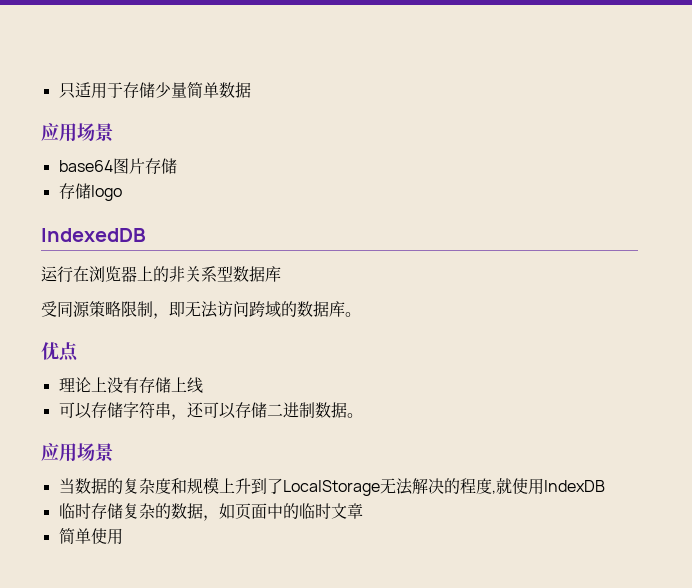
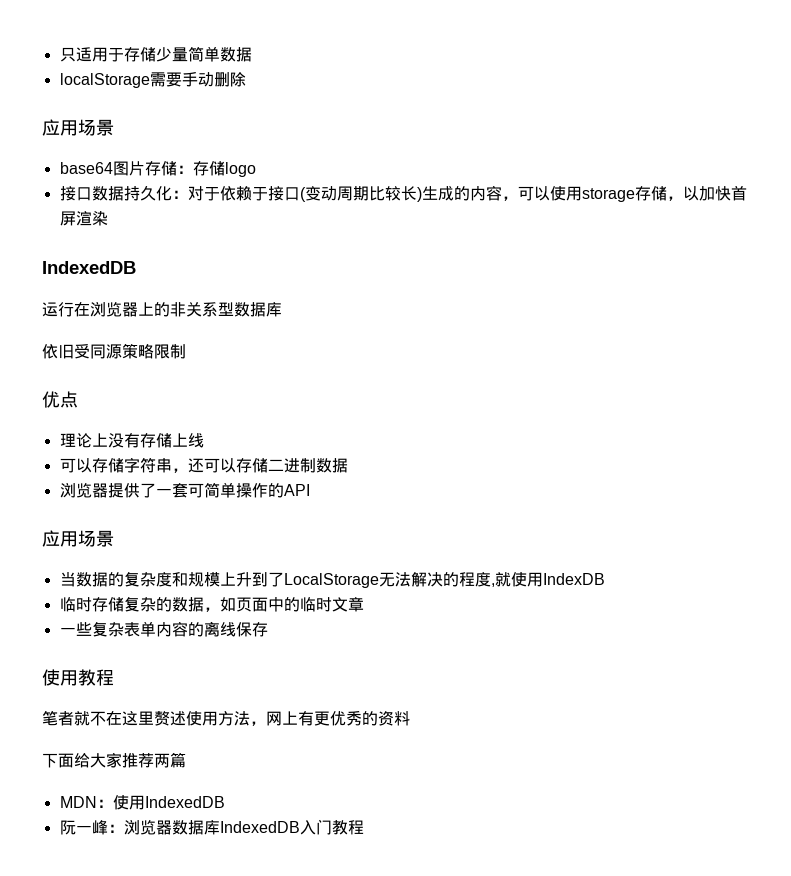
(251, 90) none -> [59,72,246,88] // localStorage需要手动删除
(177, 166) // -> [176,165,193,174] ：
(122, 193) none -> [59,185,747,202] [59,211,108,226] // 接口数据持久化：对于依赖于接口(变动周期比较长)生成的内容，可以使用storage存储，以加快首屏渲染
(281, 274) none -> [42,344,74,359] 依旧
[153,301,361,319] ，即无法访问跨域的数据库。 -> (186, 351) none
[346,413,363,418] 。 -> [59,482,310,498] // 浏览器提供了一套可简单操作的API
[58,528,123,545] 简单使用 -> [59,621,268,637] [42,669,114,686] [42,710,410,726] [42,752,186,768] [59,795,225,810] [59,819,364,835] 一些复杂表单内容的离线保存 // 使用教程 // 笔者就不在这里赘述使用方法，网上有更优秀的资料 // 下面给大家推荐两篇 // MDN：使用IndexedDB // 阮一峰：浏览器数据库IndexedDB入门教程

